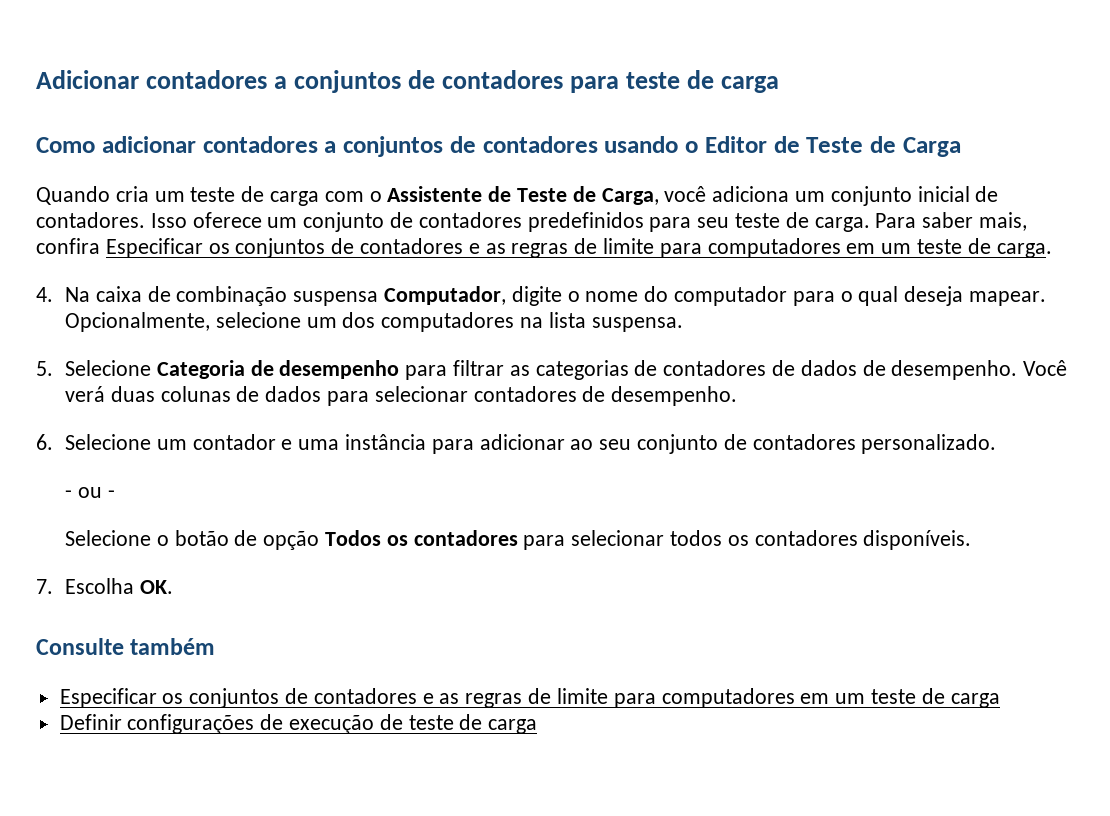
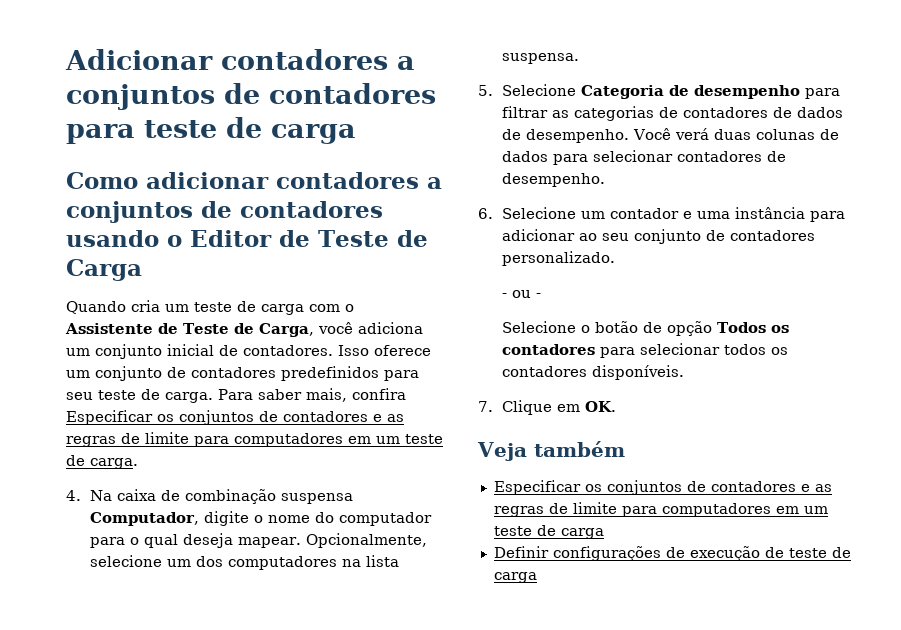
[65,578,135,594] Escolha -> [502,400,581,415] Clique em
[36,638,124,655] Consulte -> [477,442,527,461] Veja

